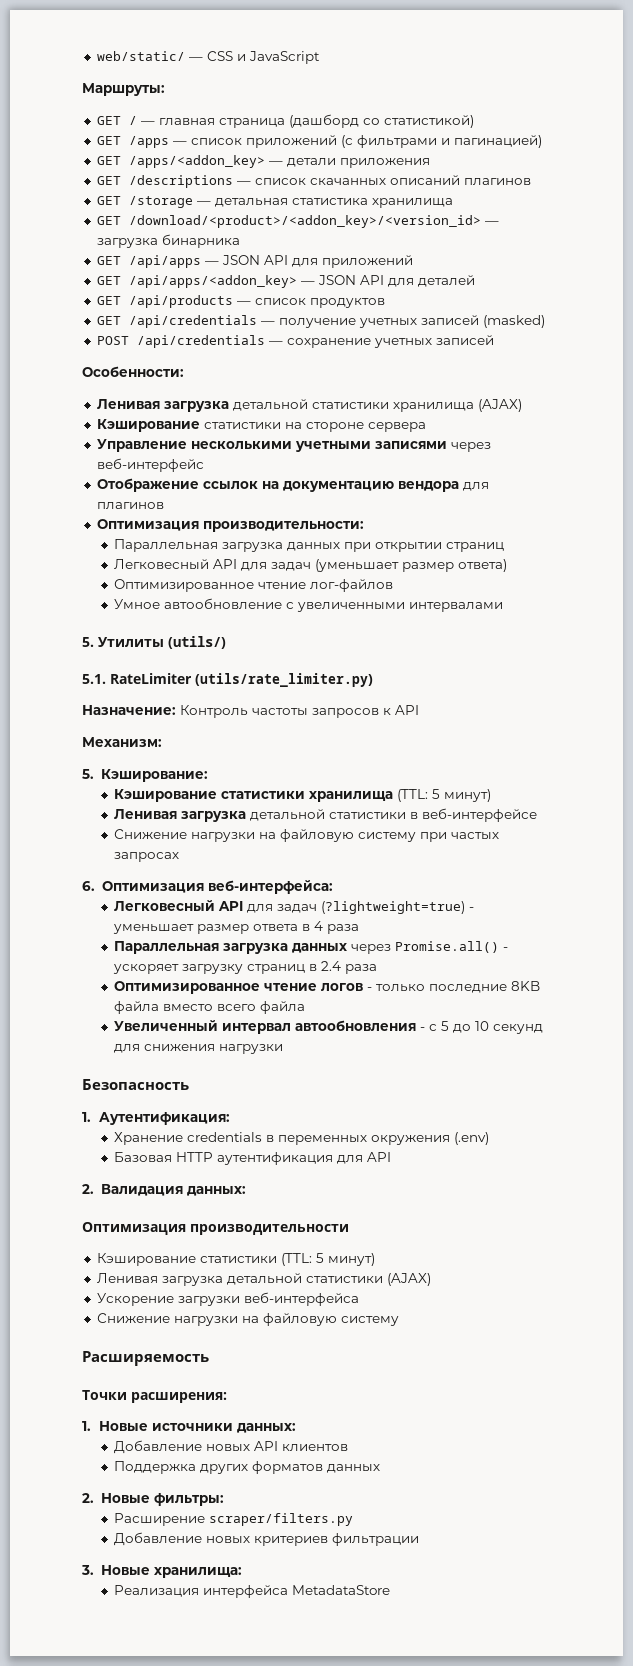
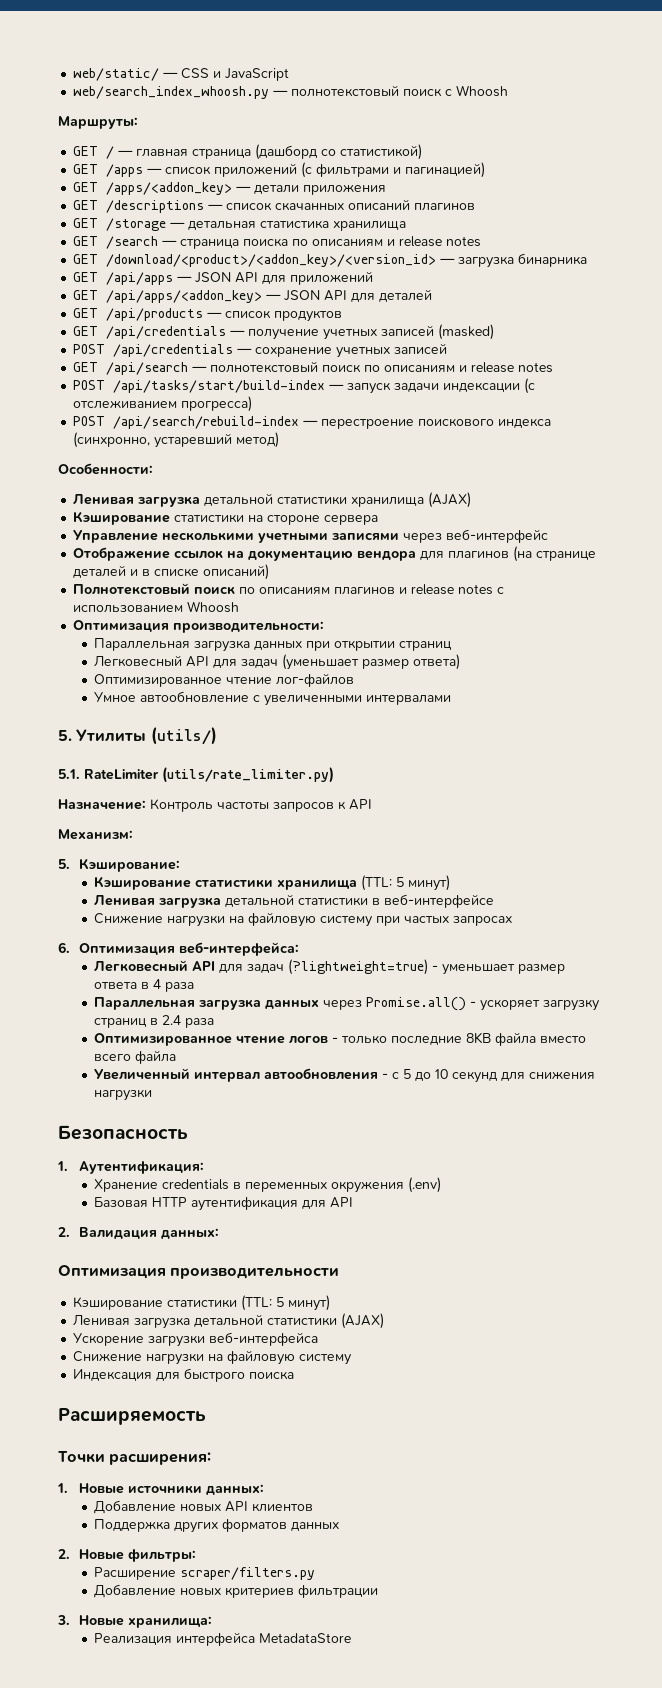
(320, 57) none -> [73,85,509,99] // web/search_index_whoosh.py — полнотекстовый поиск с Whoosh
(453, 203) none -> [73,236,482,249] // GET /search — страница поиска по описаниям и release notes
(494, 340) none -> [73,361,554,375] [73,378,536,394] [73,396,253,412] [73,416,552,429] [73,432,280,448] // GET /api/search — полнотекстовый поиск по описаниям и release notes // POST /api/tasks/start/build-index — запуск задачи индексации (с отслеживанием прогресса) // POST /api/search/rebuild-index — перестроение поискового индекса (синхронно, устаревший метод)
(164, 505) none -> [513,546,597,562] [73,564,270,580] [73,583,505,595] [73,601,240,613] (на странице деталей и в списке описаний) // Полнотекстовый поиск по описаниям плагинов и release notes с использованием Whoosh
(399, 1321) none -> [73,1368,295,1382] // Индексация для быстрого поиска

